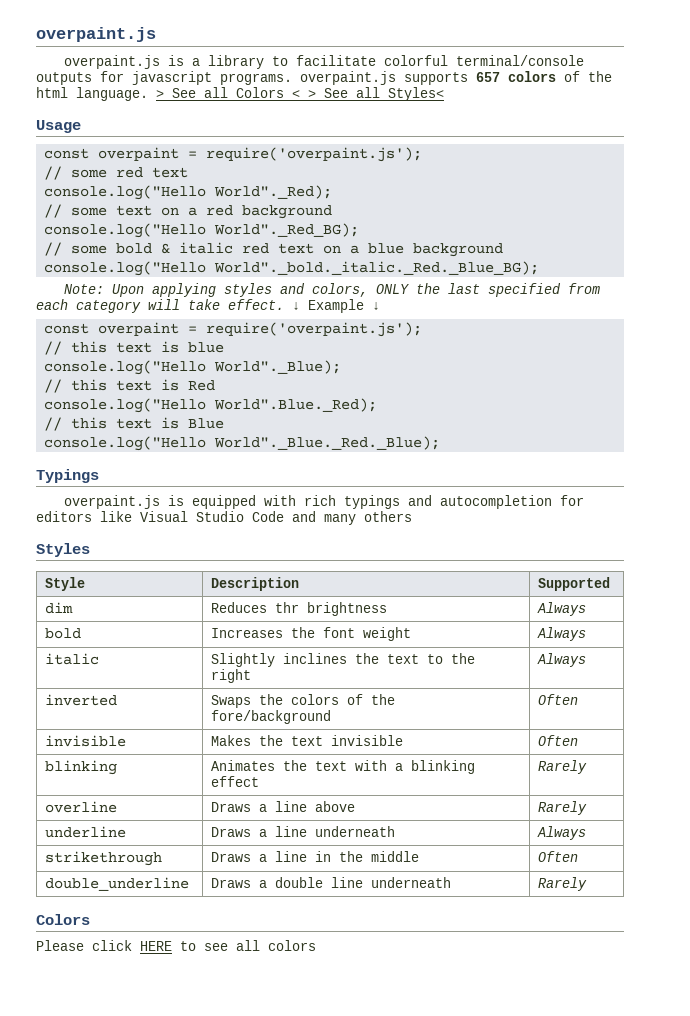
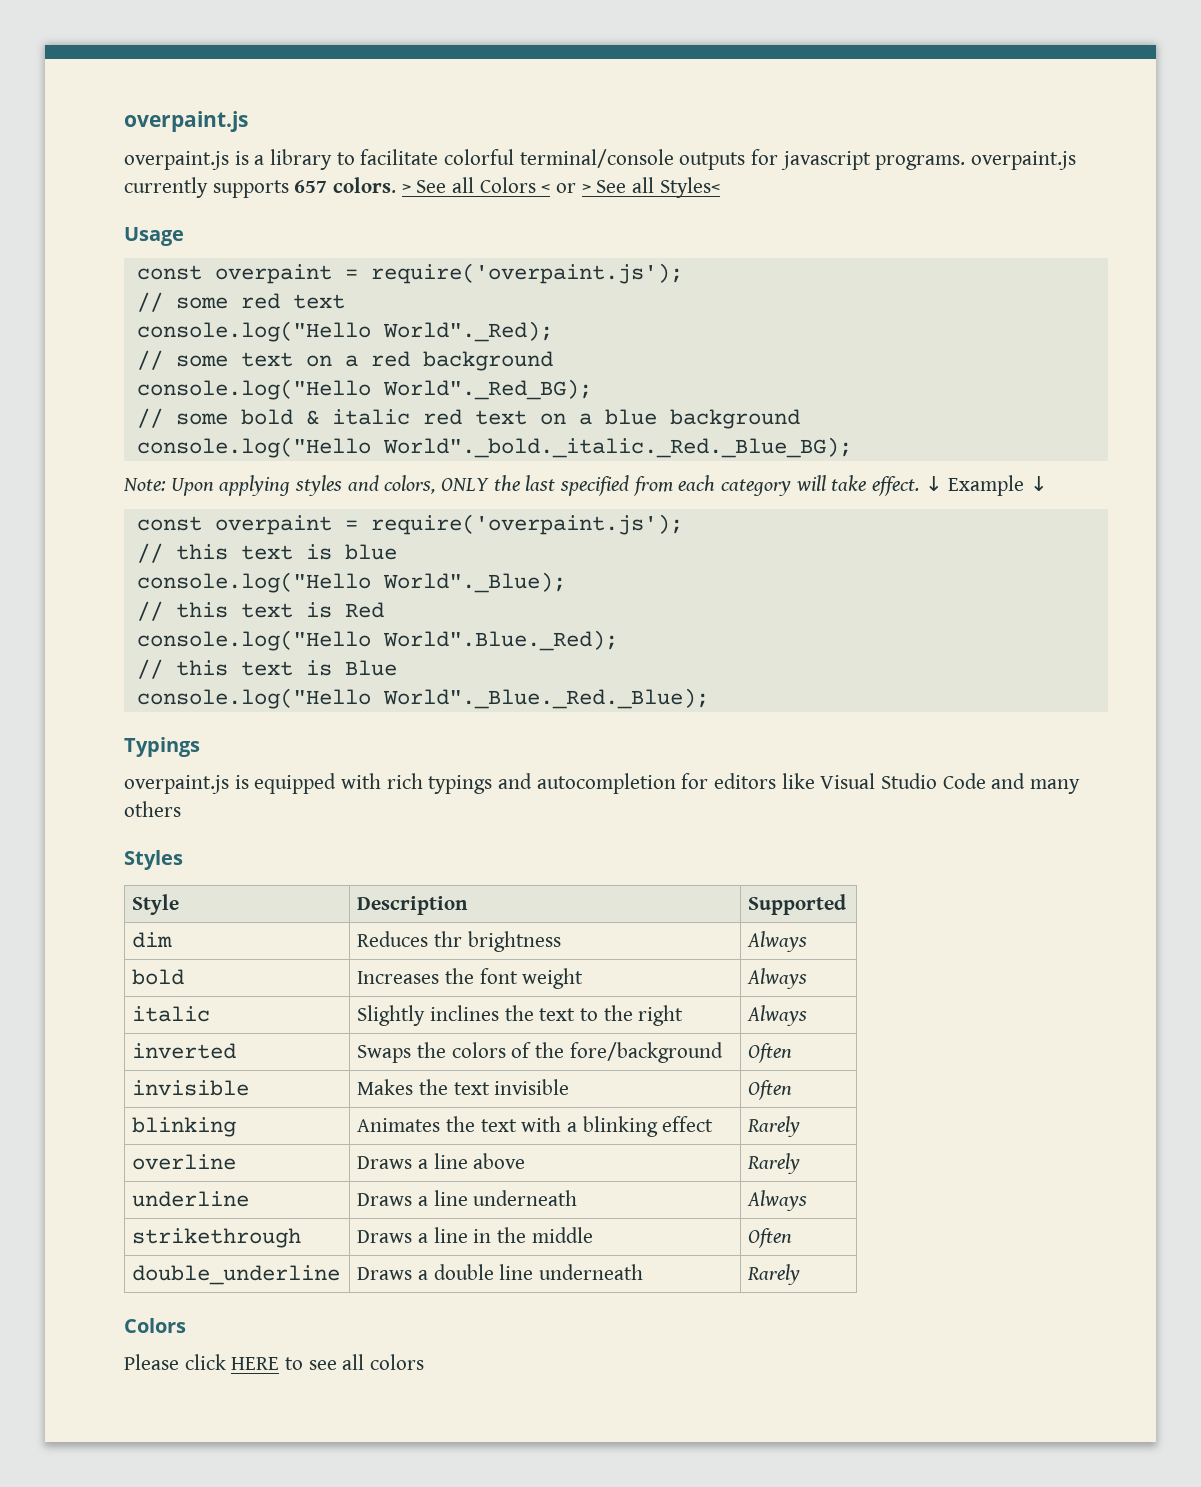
(396, 78) none -> [124,177,208,198] currently
[508,71,612,82] [36,87,148,101] colors of the html language. -> [333,177,397,193] colors.
(300, 94) none -> [556,183,577,193] or

